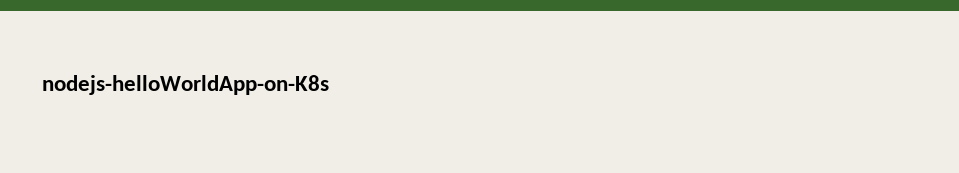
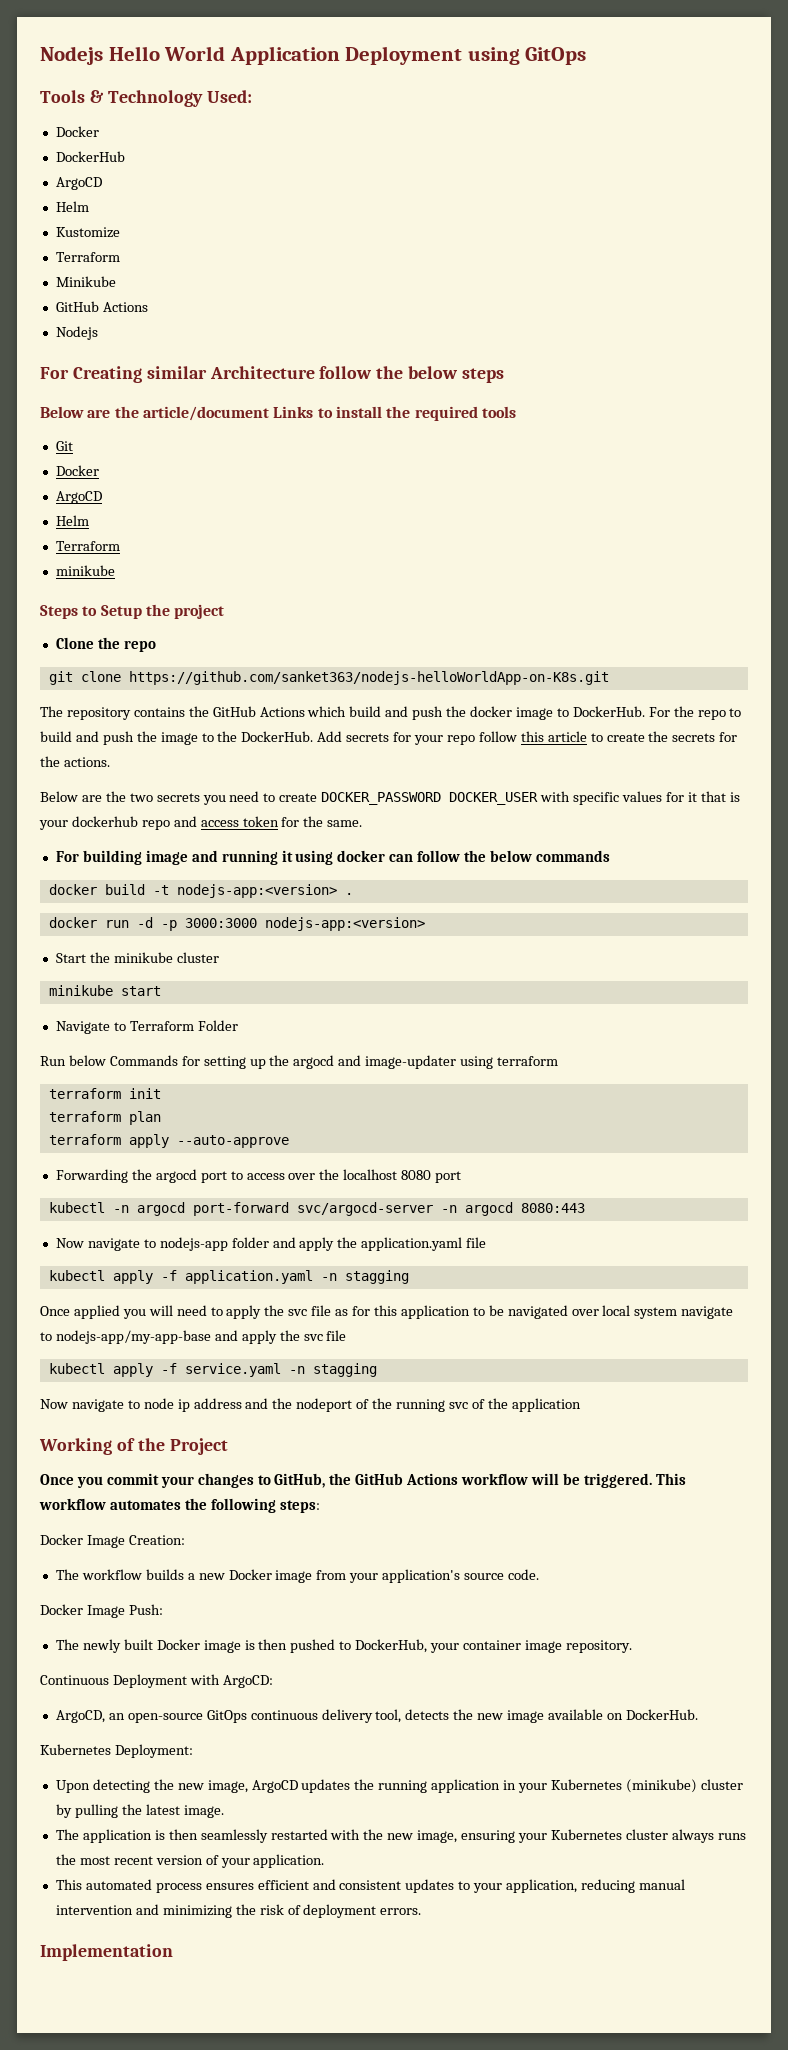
[42,75,329,95] nodejs-helloWorldApp-on-K8s -> [40,46,587,65] [40,90,252,107] [55,126,99,137] [55,151,125,162] [55,177,102,190] [55,201,89,212] [55,227,120,238] [55,252,120,262] [55,276,116,287] [55,301,148,312] [55,326,98,340] [40,366,505,383] [40,406,516,421] [55,441,73,451] [55,465,99,476] [55,491,102,504] [55,515,89,526] [55,541,120,551] [55,565,115,576] [40,604,225,619] [55,637,156,652] [48,671,609,685] [40,706,742,720] [40,731,738,745] [40,756,110,767] [40,791,740,805] [39,816,363,830] [55,850,610,865] [48,884,353,898] [48,917,425,931] [55,952,219,963] [48,985,161,996] [55,1020,238,1034] [40,1055,559,1069] [48,1088,161,1099] [48,1111,161,1125] [48,1134,289,1148] [55,1169,462,1183] [48,1202,585,1216] [55,1237,487,1251] [48,1270,409,1284] [40,1305,734,1319] [40,1330,347,1344] [48,1363,377,1377] [40,1398,581,1412] [39,1438,228,1455] [40,1473,686,1488] [39,1498,320,1513] [40,1534,185,1548] [55,1569,540,1583] [40,1604,163,1618] [55,1639,632,1653] [40,1674,273,1688] [55,1709,698,1723] [40,1744,193,1758] [55,1779,743,1793] [55,1804,224,1818] [55,1829,746,1843] [55,1854,325,1868] [55,1879,685,1893] [55,1904,422,1918] [40,1944,173,1961] Nodejs Hello World Application Deployment using GitOps // Tools & Technology Used: // Docker // DockerHub // ArgoCD // Helm // Kustomize // Terraform // Minikube // GitHub Actions // Nodejs // For Creating similar Architecture follow the below steps // Below are the article/document Links to install the required tools // Git // Docker // ArgoCD // Helm // Terraform // minikube // Steps to Setup the project // Clone the repo // git clone https://github.com/sanket363/nodejs-helloWorldApp-on-K8s.git // The repository contains the GitHub Actions which build and push the docker image to DockerHub. For the repo to build and push the image to the DockerHub. Add secrets for your repo follow this article to create the secrets for the actions. // Below are the two secrets you need to create DOCKER_PASSWORD DOCKER_USER with specific values for it that is your dockerhub repo and access token for the same. // For building image and running it using docker can follow the below commands // docker build -t nodejs-app:<version> . // docker run -d -p 3000:3000 nodejs-app:<version> // Start the minikube cluster // minikube start // Navigate to Terraform Folder // Run below Commands for setting up the argocd and image-updater using terraform // terraform init // terraform plan // terraform apply --auto-approve // Forwarding the argocd port to access over the localhost 8080 port // kubectl -n argocd port-forward svc/argocd-server -n argocd 8080:443 // Now navigate to nodejs-app folder and apply the application.yaml file // kubectl apply -f application.yaml -n stagging // Once applied you will need to apply the svc file as for this application to be navigated over local system navigate to nodejs-app/my-app-base and apply the svc file // kubectl apply -f service.yaml -n stagging // Now navigate to node ip address and the nodeport of the running svc of the application // Working of the Project // Once you commit your changes to GitHub, the GitHub Actions workflow will be triggered. This workflow automates the following steps: // Docker Image Creation: // The workflow builds a new Docker image from your application's source code. // Docker Image Push: // The newly built Docker image is then pushed to DockerHub, your container image repository. // Continuous Deployment with ArgoCD: // ArgoCD, an open-source GitOps continuous delivery tool, detects the new image available on DockerHub. // Kubernetes Deployment: // Upon detecting the new image, ArgoCD updates the running application in your Kubernetes (minikube) cluster by pulling the latest image. // The application is then seamlessly restarted with the new image, ensuring your Kubernetes cluster always runs the most recent version of your application. // This automated process ensures efficient and consistent updates to your application, reducing manual intervention and minimizing the risk of deployment errors. // Implementation

